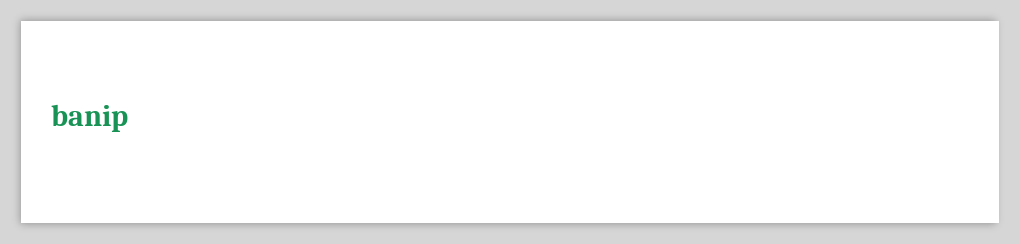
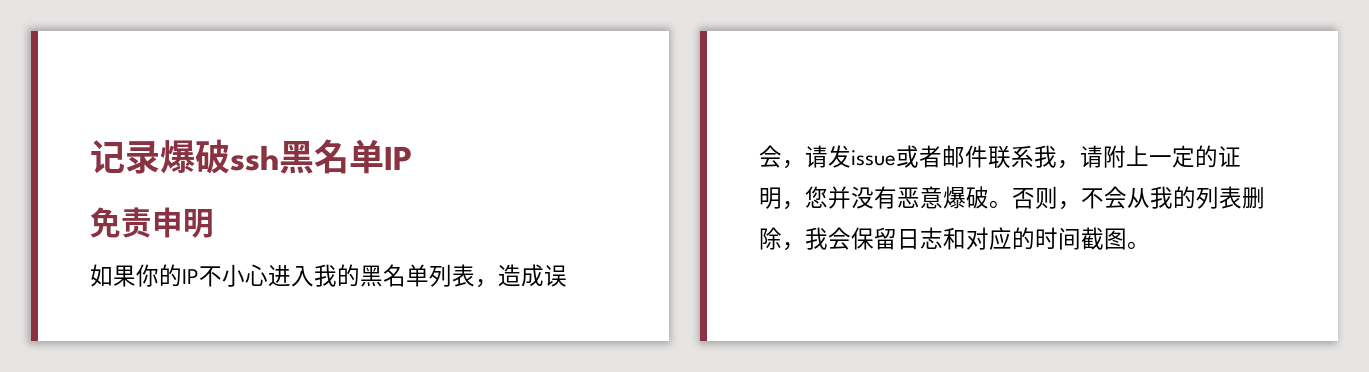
[51,104,128,132] banip -> [90,139,412,174] [90,207,214,238] [90,264,567,288] [759,145,1241,169] [759,186,1265,210] [759,227,1150,251] 记录爆破ssh黑名单IP // 免责申明 // 如果你的IP不小心进入我的黑名单列表，造成误会，请发issue或者邮件联系我，请附上一定的证明，您并没有恶意爆破。否则，不会从我的列表删除，我会保留日志和对应的时间截图。

